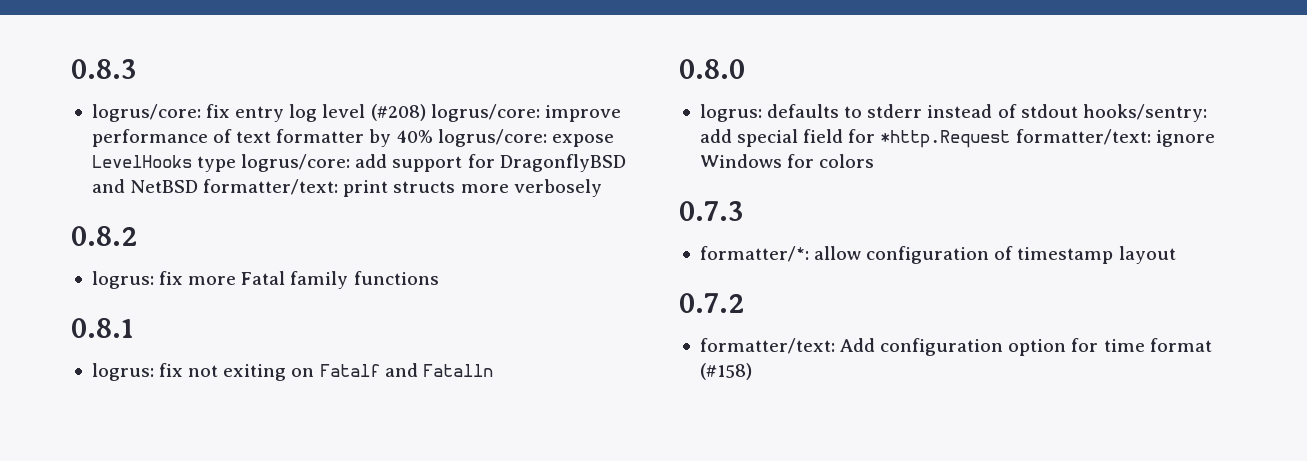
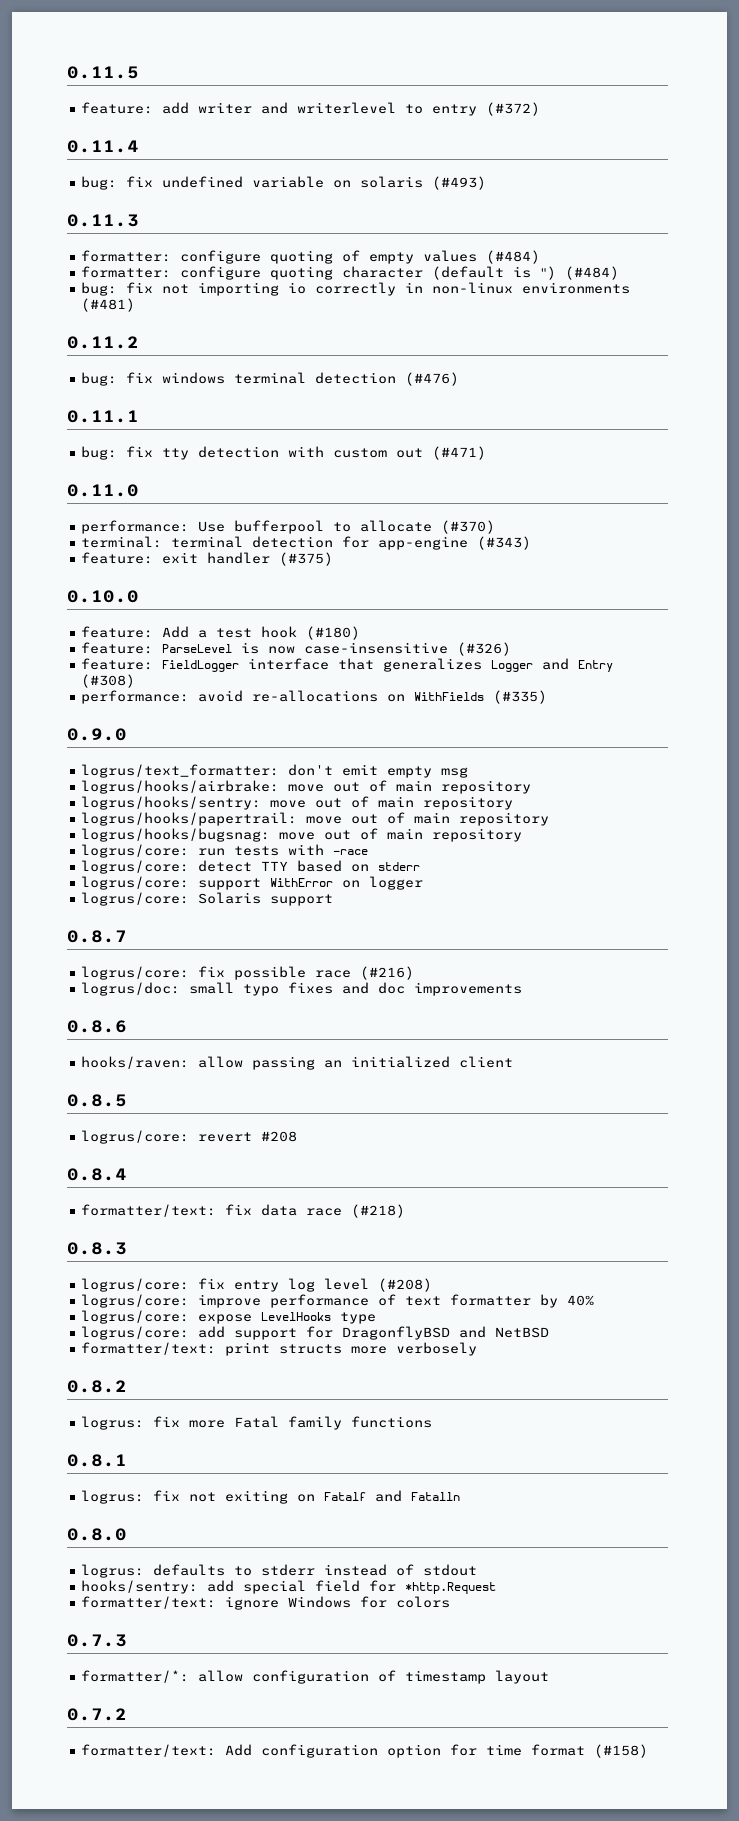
(71, 69) none -> [67,66,139,79] [81,102,541,116] [67,140,139,153] [81,176,487,190] [67,214,139,227] [81,250,541,264] [81,266,620,280] [81,282,631,296] [81,298,136,312] [67,336,139,349] [81,372,460,386] [67,410,139,423] [81,446,487,460] [67,484,139,497] [81,520,496,534] [81,536,532,550] [81,552,334,566] [67,590,139,603] [81,626,361,640] [81,642,512,656] [81,658,614,672] [81,674,136,688] [81,690,548,704] [67,728,127,741] [81,764,469,778] [81,780,532,794] [81,796,514,810] [81,812,550,826] [81,828,523,842] [81,844,369,858] [81,860,421,874] [81,876,424,890] [81,892,334,906] [67,930,127,943] [81,966,415,980] [81,982,523,996] [67,1020,127,1033] [81,1056,514,1070] [67,1094,127,1107] [81,1130,298,1144] [67,1168,127,1181] [81,1204,406,1218] 0.11.5 // feature: add writer and writerlevel to entry (#372) // 0.11.4 // bug: fix undefined variable on solaris (#493) // 0.11.3 // formatter: configure quoting of empty values (#484) // formatter: configure quoting character (default is ") (#484) // bug: fix not importing io correctly in non-linux environments (#481) // 0.11.2 // bug: fix windows terminal detection (#476) // 0.11.1 // bug: fix tty detection with custom out (#471) // 0.11.0 // performance: Use bufferpool to allocate (#370) // terminal: terminal detection for app-engine (#343) // feature: exit handler (#375) // 0.10.0 // feature: Add a test hook (#180) // feature: ParseLevel is now case-insensitive (#326) // feature: FieldLogger interface that generalizes Logger and Entry (#308) // performance: avoid re-allocations on WithFields (#335) // 0.9.0 // logrus/text_formatter: don't emit empty msg // logrus/hooks/airbrake: move out of main repository // logrus/hooks/sentry: move out of main repository // logrus/hooks/papertrail: move out of main repository // logrus/hooks/bugsnag: move out of main repository // logrus/core: run tests with -race // logrus/core: detect TTY based on stderr // logrus/core: support WithError on logger // logrus/core: Solaris support // 0.8.7 // logrus/core: fix possible race (#216) // logrus/doc: small typo fixes and doc improvements // 0.8.6 // hooks/raven: allow passing an initialized client // 0.8.5 // logrus/core: revert #208 // 0.8.4 // formatter/text: fix data race (#218) //
(426, 112) none -> (433, 1285) //
(433, 136) none -> (595, 1300) //
(237, 164) none -> (377, 1318) //
(199, 186) none -> (550, 1332) //
(1078, 111) none -> (478, 1570) //
(1011, 139) none -> (497, 1588) //

